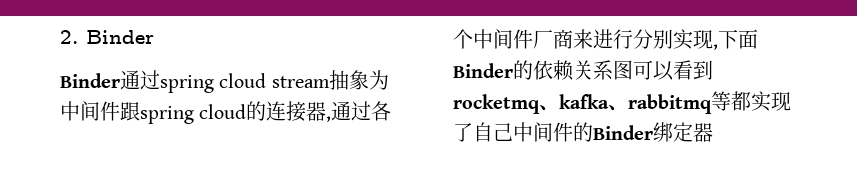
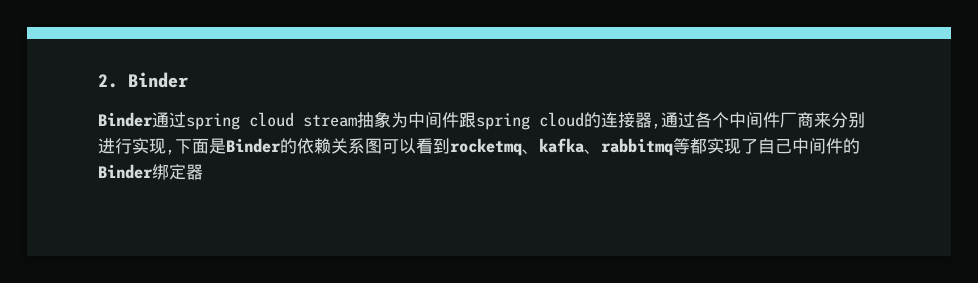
[593,29,673,49] 进行分别 -> [831,112,865,128] [98,138,132,154] 分别进行
(758, 39) none -> [209,138,226,154] 是

